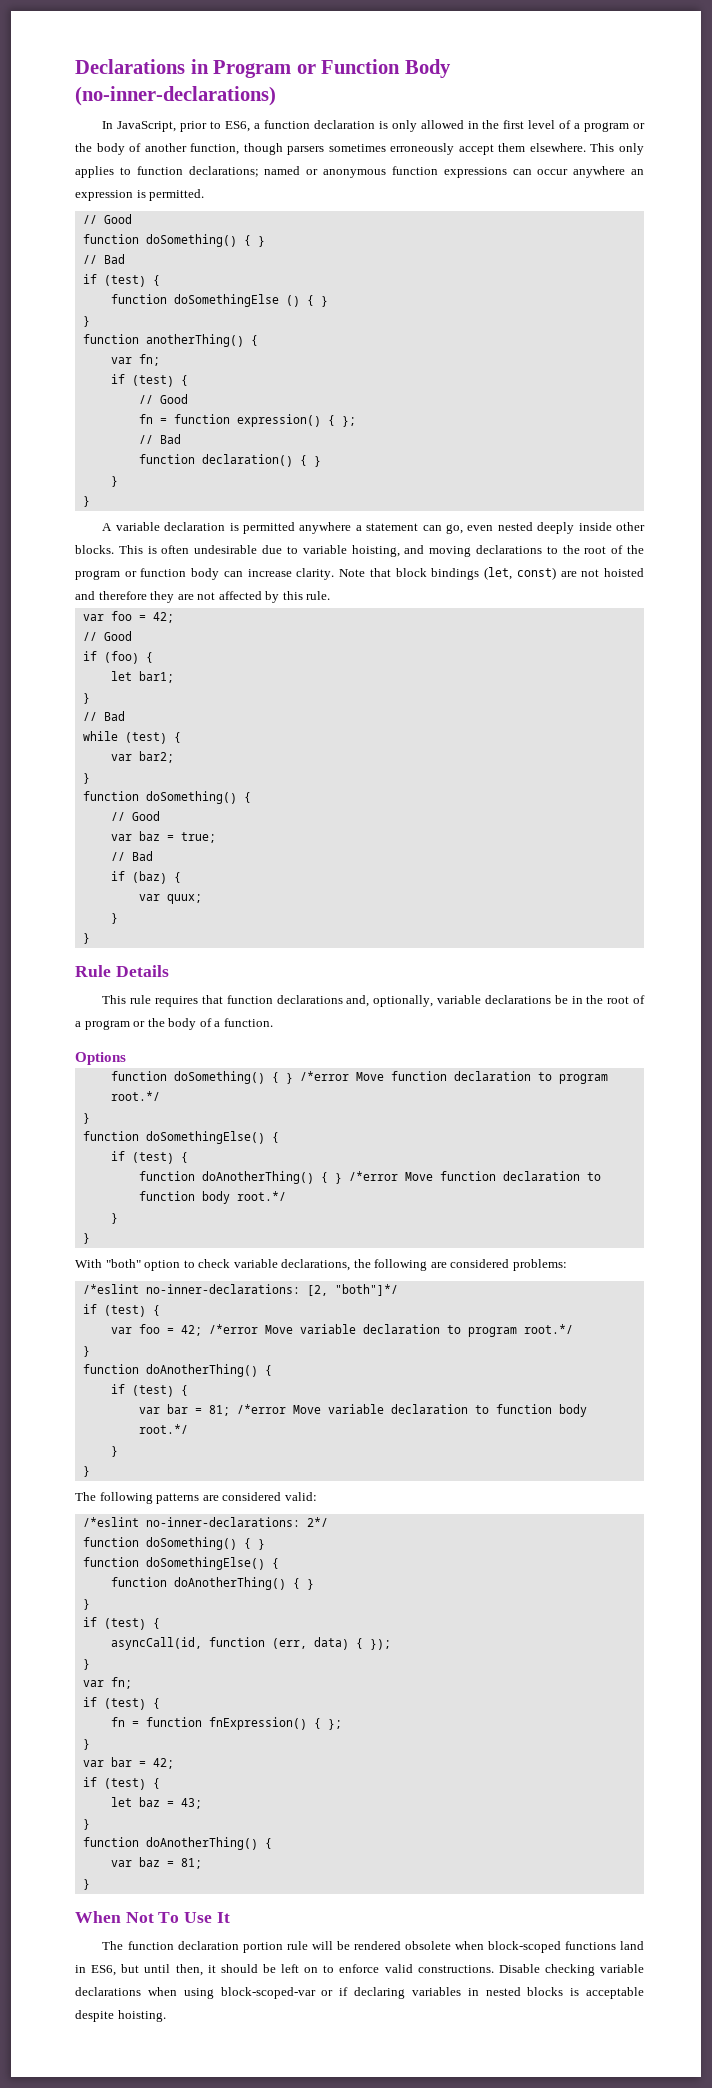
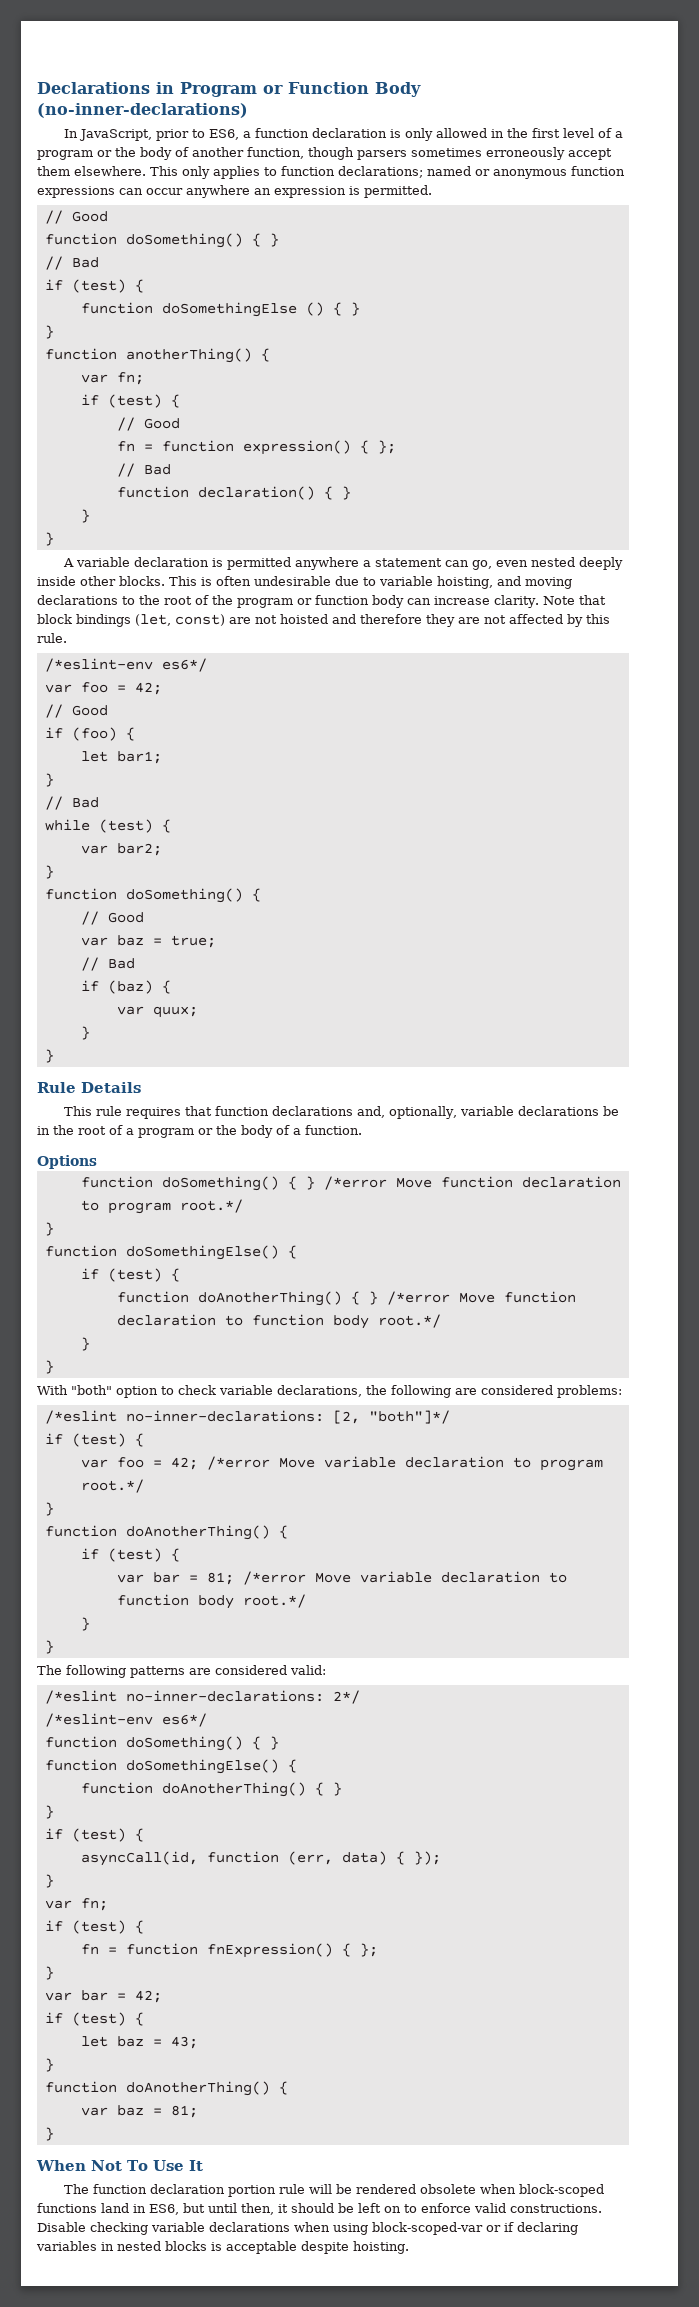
(331, 595) none -> [44,658,207,672] // /*eslint-env es6*/
(328, 1522) none -> [44,1713,207,1727] // /*eslint-env es6*/

